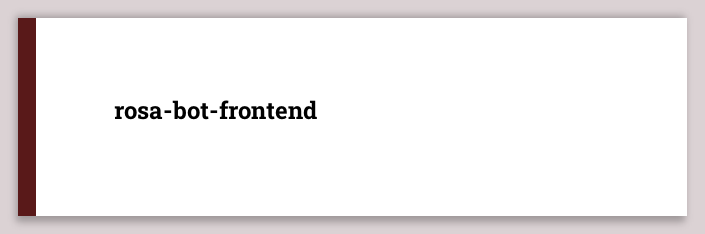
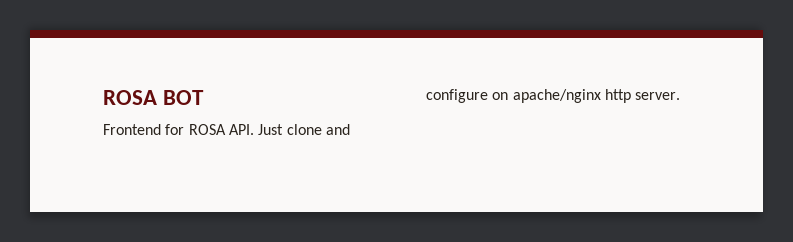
[114,100,317,120] rosa-bot-frontend -> [103,90,205,105] [103,124,350,135] [426,89,681,103] ROSA BOT // Frontend for ROSA API. Just clone and configure on apache/nginx http server.

